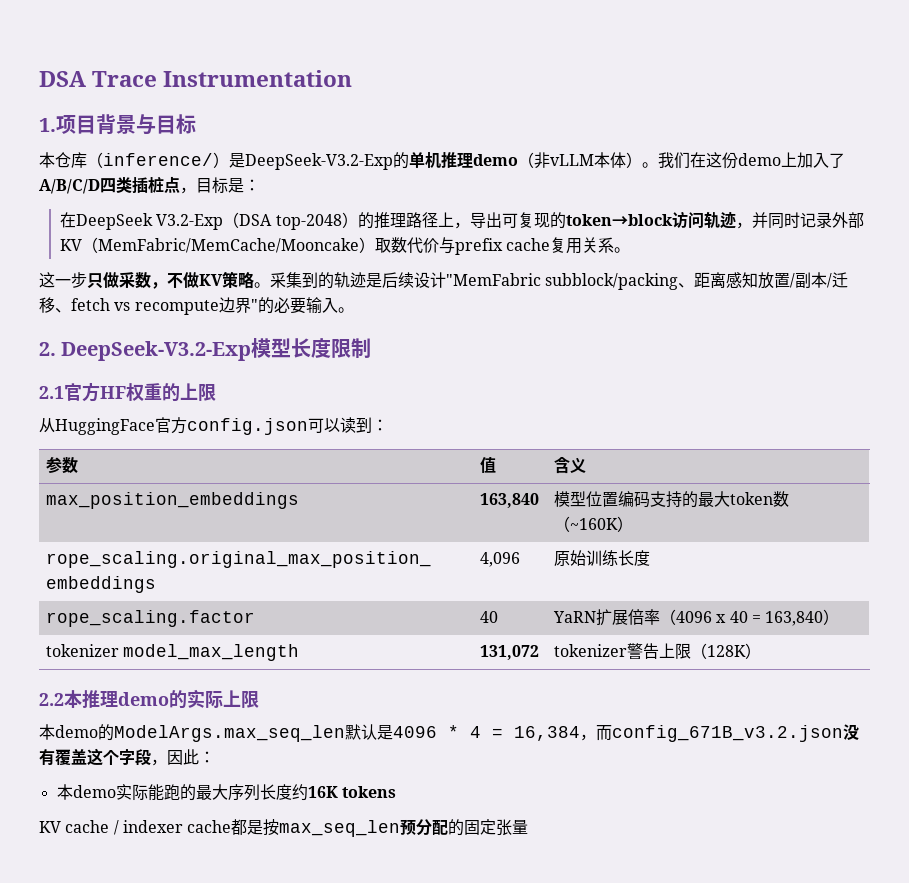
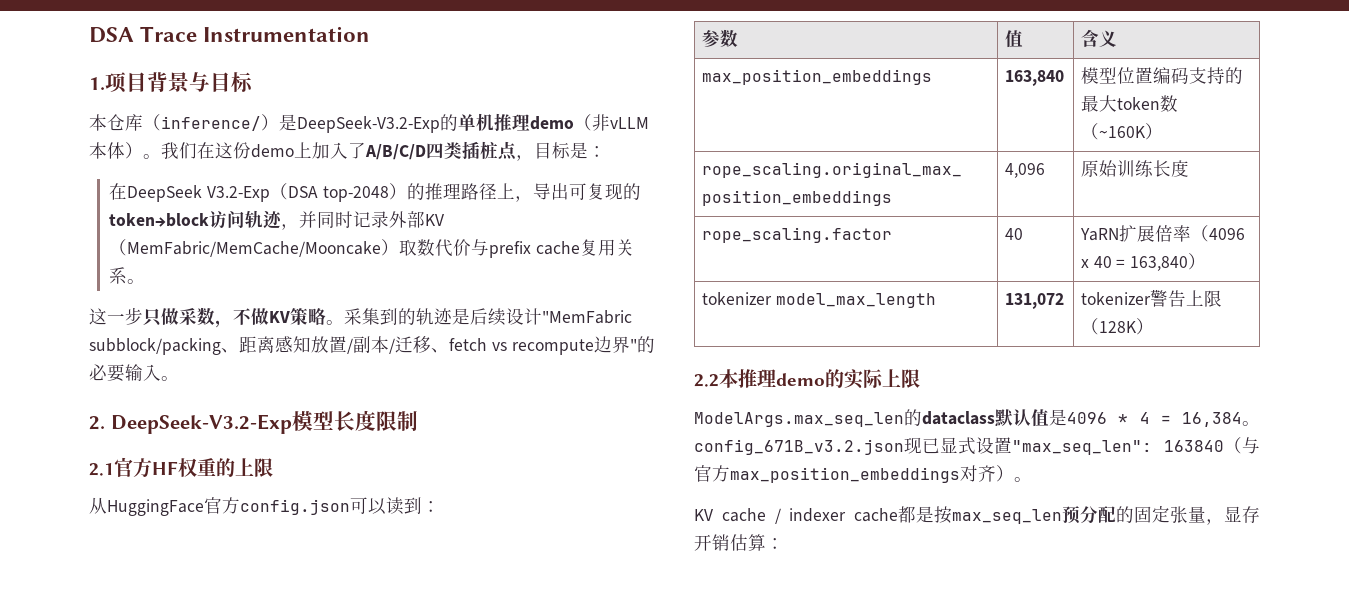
[39,724,377,742] 本demo的ModelArgs.max_seq_len默认 -> [694,409,1049,427] ModelArgs.max_seq_len的dataclass默认值
[580,724,859,742] [39,748,215,766] [56,784,396,801] ，而config_671B_v3.2.json没有覆盖这个字段，因此： // 本demo实际能跑的最大序列长度约16K tokens -> [1242,421,1260,426] [694,437,1260,455] [694,465,1032,483] 。config_671B_v3.2.json现已显式设置"max_seq_len": 163840（与官方max_position_embeddings对齐）。
(529, 827) none -> [1206,506,1260,525] [694,534,784,551] ，显存开销估算：

